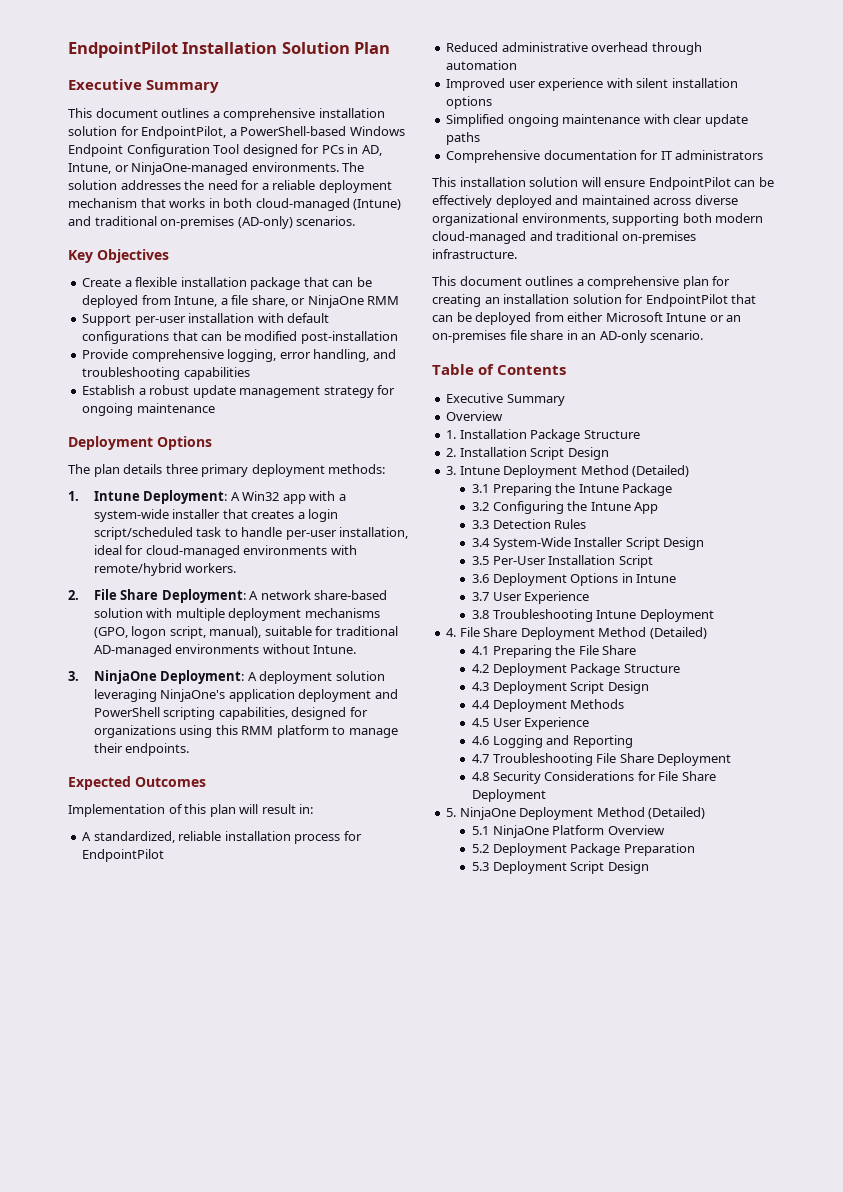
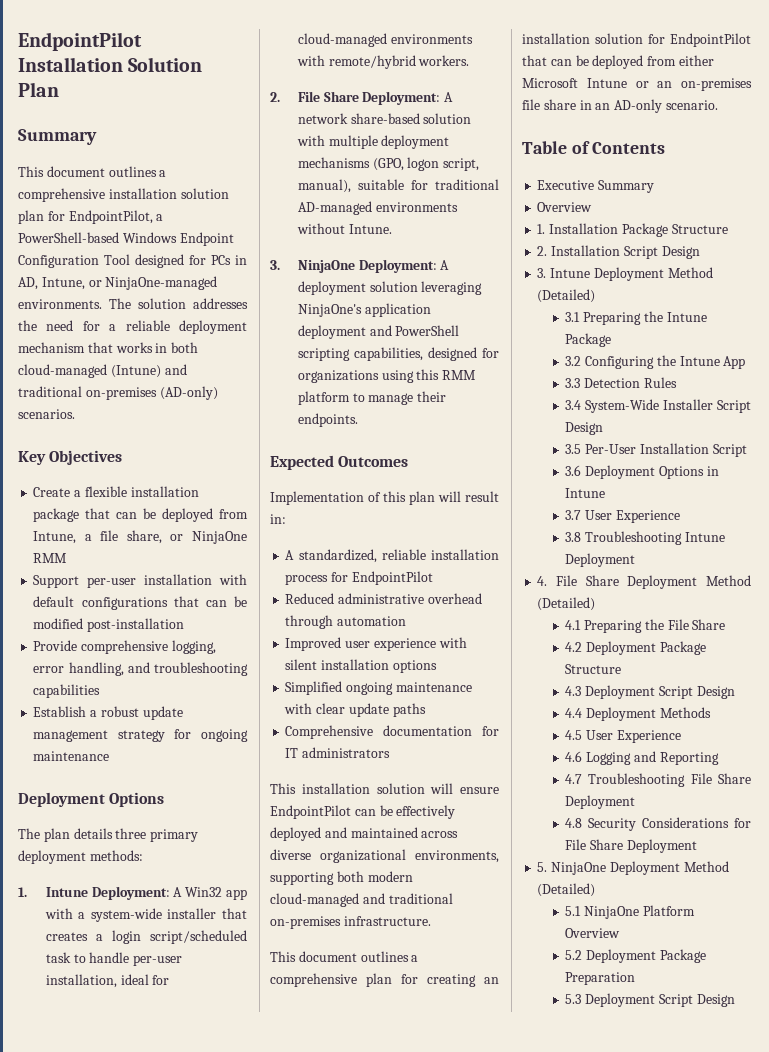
[68,79,142,90] Executive -> (59, 89) none
(117, 131) none -> [18,210,44,224] plan

